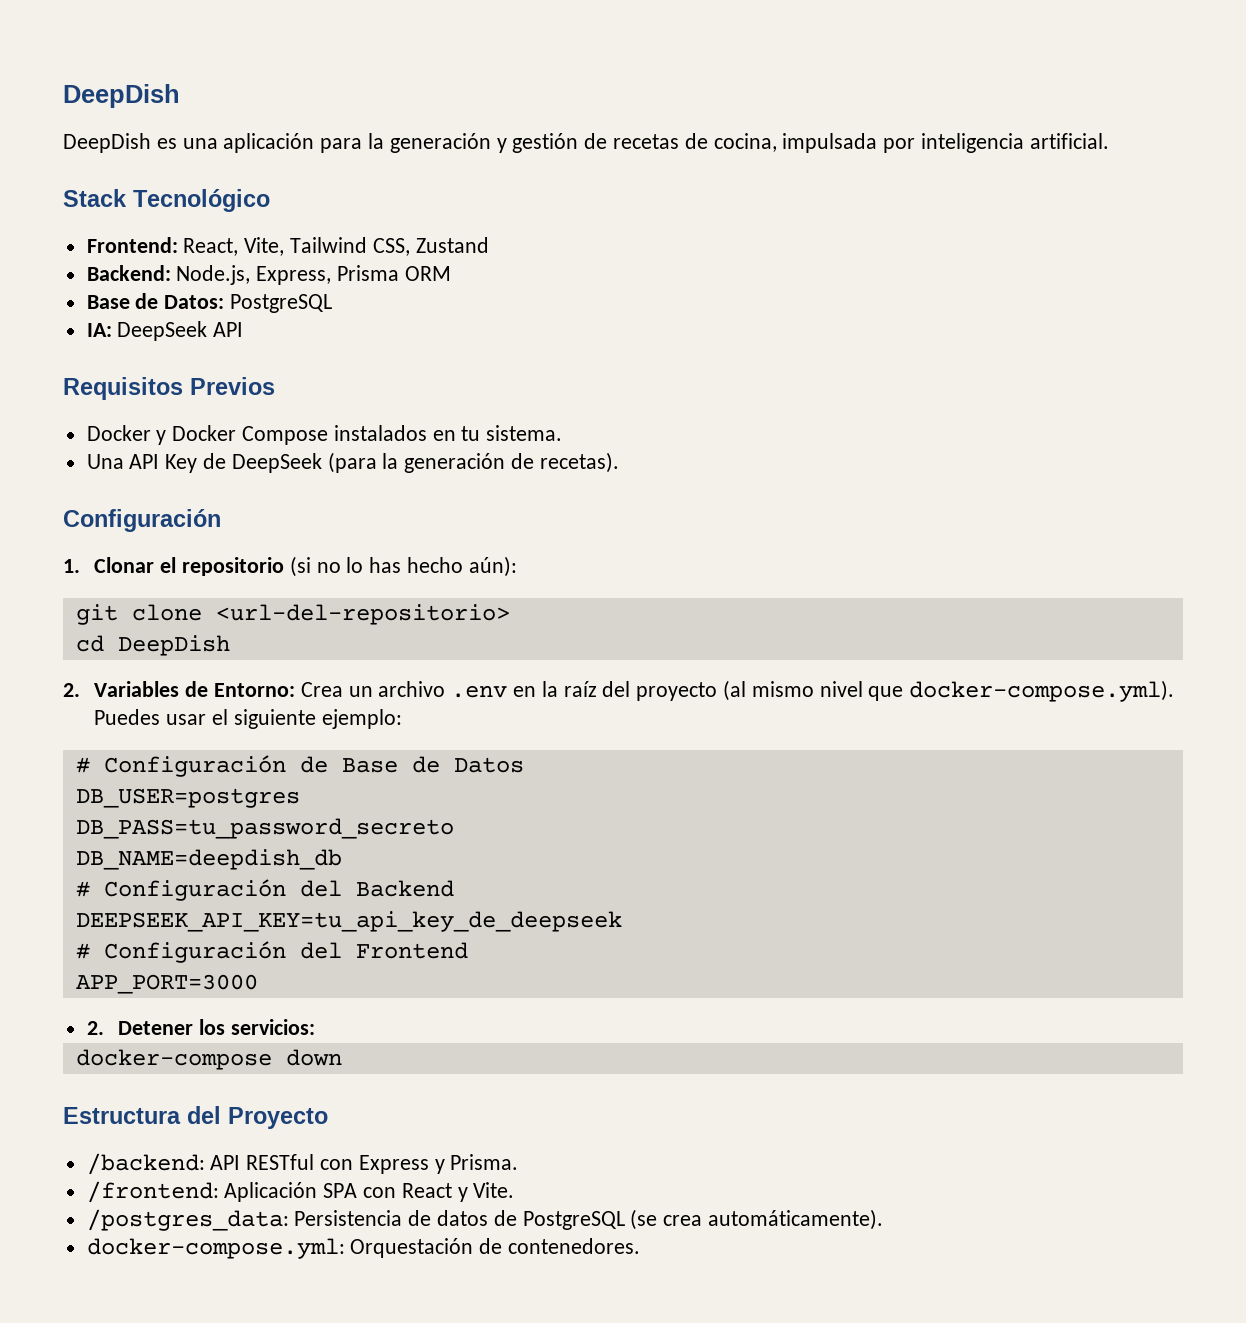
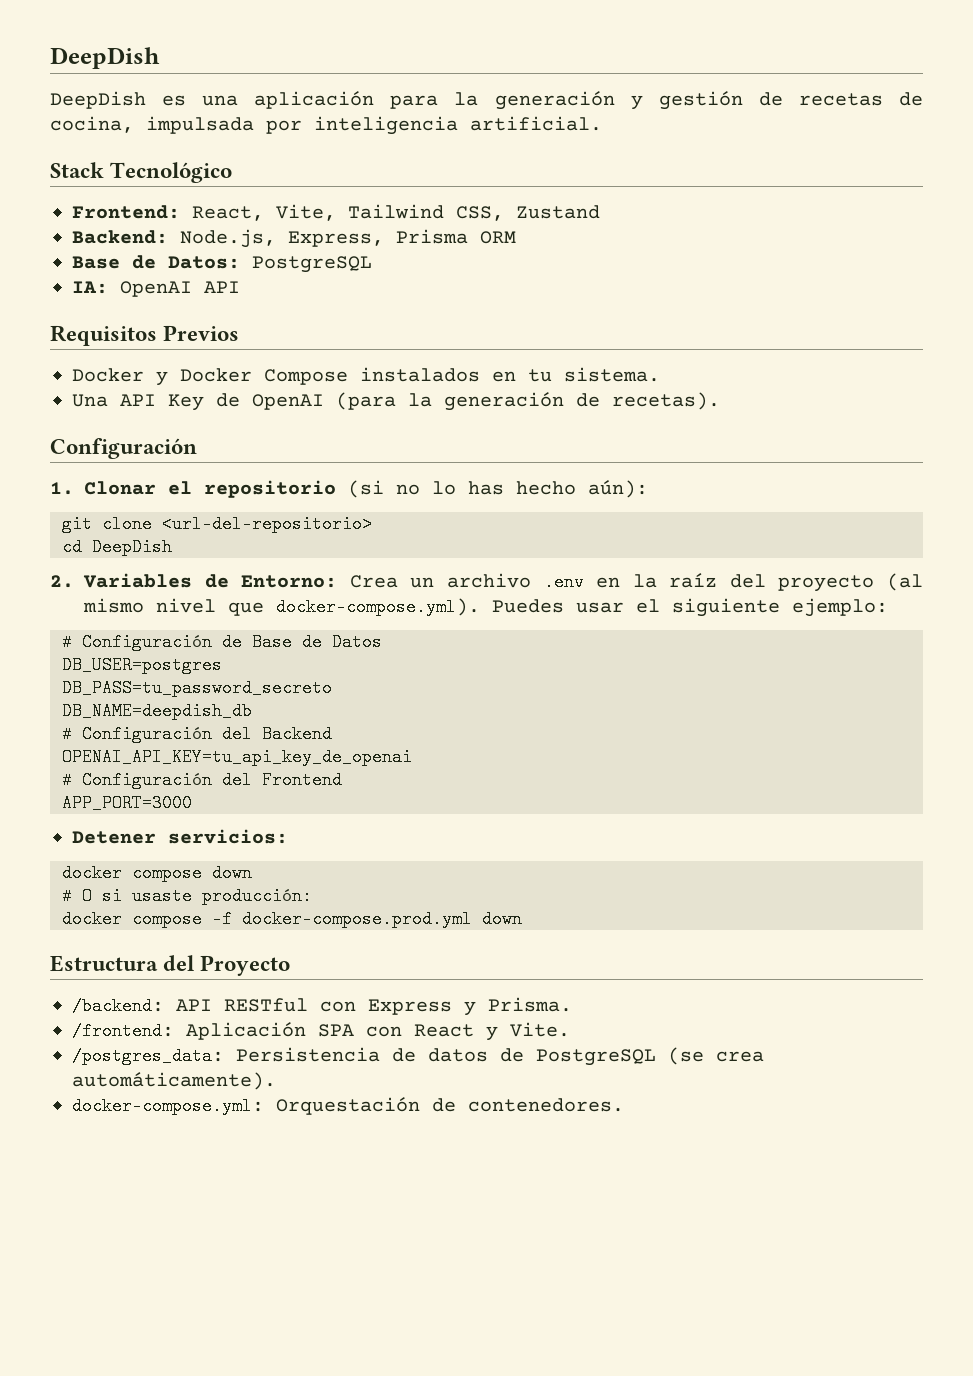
[117,321,208,341] DeepSeek -> [120,281,192,297] OpenAI
[231,453,322,473] DeepSeek -> [252,394,324,410] OpenAI
[75,911,622,932] DEEPSEEK_API_KEY=tu_api_key_de_deepseek -> [62,748,412,766] OPENAI_API_KEY=tu_api_key_de_openai
[86,1019,315,1035] [75,1049,272,1070] 2. Detener los servicios: // docker-compose -> [72,829,288,844] [62,864,252,882] [62,887,312,905] [62,910,472,928] Detener servicios: // docker compose down // # O si usaste producción: // docker compose -f docker-compose.prod.yml

